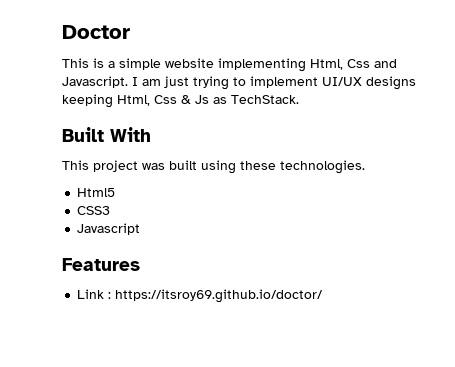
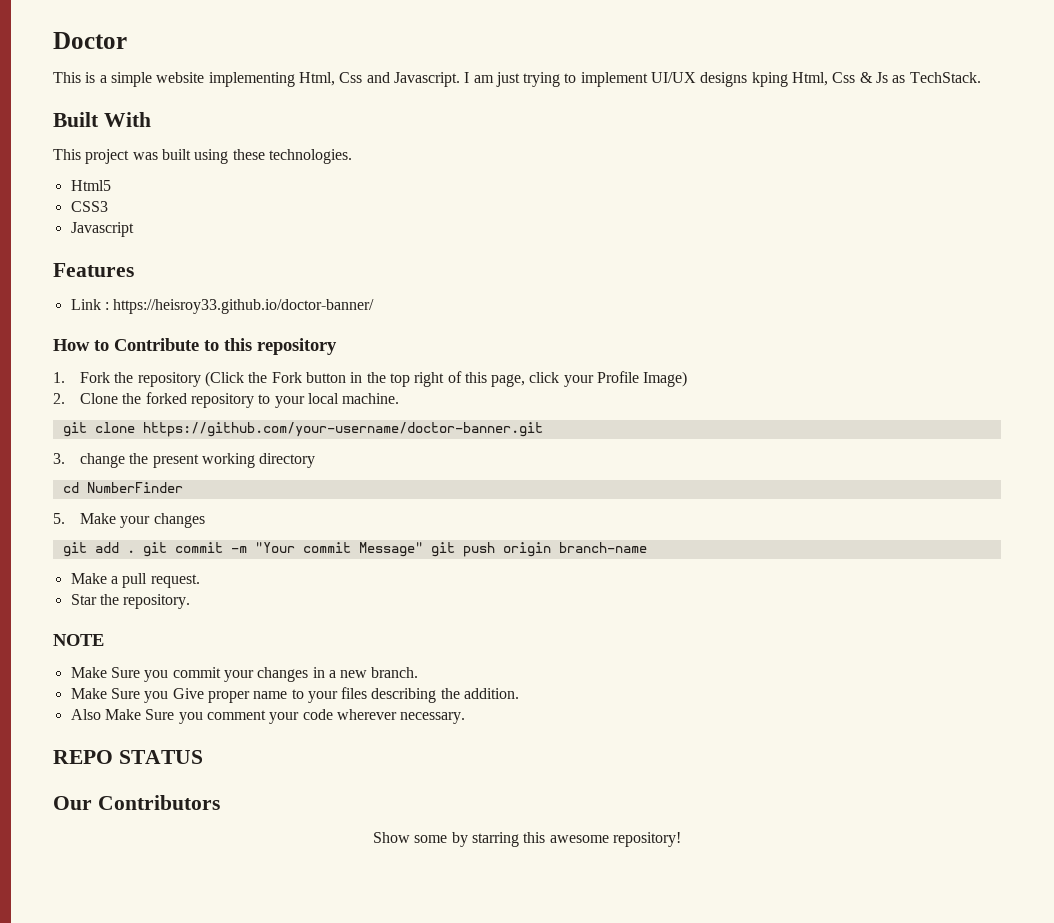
[62,94,113,108] keeping -> [751,72,788,87] kping
[115,289,324,303] https://itsroy69.github.io/doctor/ -> [113,299,375,314] [53,338,337,355] [53,371,688,387] [53,392,400,408] [62,422,543,437] [53,453,316,468] [62,482,183,493] [53,513,205,528] [62,542,647,557] [70,573,200,588] [70,594,191,609] [53,634,104,646] [70,667,419,682] [70,687,520,703] [70,709,466,724] [53,750,203,764] [53,795,220,810] [373,832,681,847] https://heisroy33.github.io/doctor-banner/ // How to Contribute to this repository // 1. Fork the repository (Click the Fork button in the top right of this page, click your Profile Image) // 2. Clone the forked repository to your local machine. // git clone https://github.com/your-username/doctor-banner.git // 3. change the present working directory // cd NumberFinder // 5. Make your changes // git add . git commit -m "Your commit Message" git push origin branch-name // Make a pull request. // Star the repository. // NOTE // Make Sure you commit your changes in a new branch. // Make Sure you Give proper name to your files describing the addition. // Also Make Sure you comment your code wherever necessary. // REPO STATUS // Our Contributors // Show some by starring this awesome repository!

